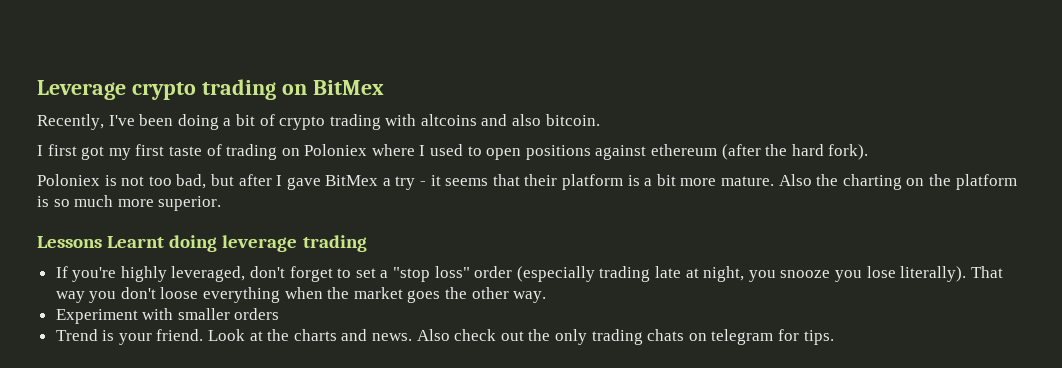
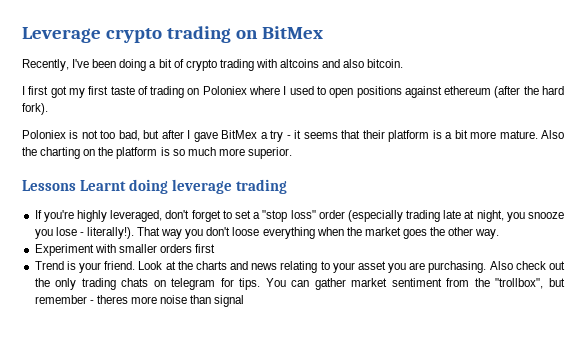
[900,266,967,282] literally). -> [79,227,134,239] - literally!).
(280, 314) none -> [195,244,216,253] first
[372,333,413,341] news. -> [251,261,487,273] news relating to your asset you are purchasing.
(834, 337) none -> [265,278,566,290] [34,295,245,307] You can gather market sentiment from the "trollbox", but remember - theres more noise than signal

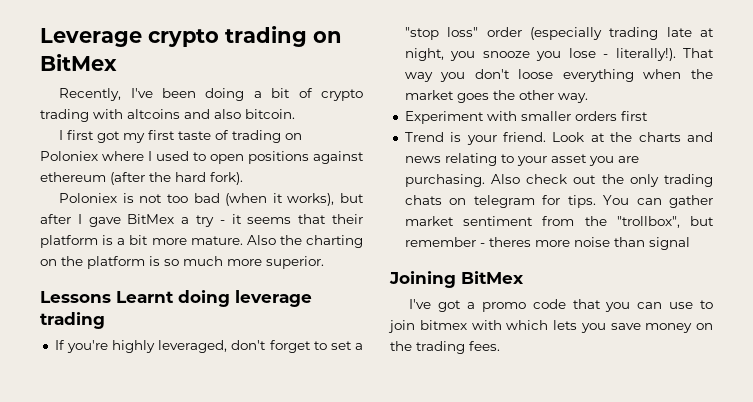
[118,130,140,141] bad, -> [193,193,335,206] bad (when it works),
(245, 301) none -> [389,271,524,288] [409,299,713,312] [388,320,713,333] [390,341,500,354] // Joining BitMex // I've got a promo code that you can use to join bitmex with which lets you save money on the trading fees.

